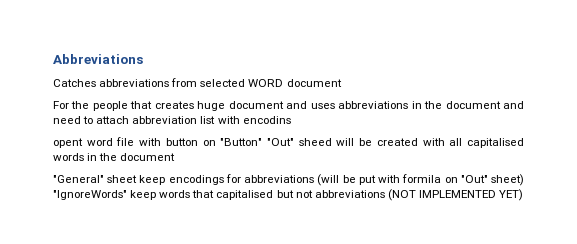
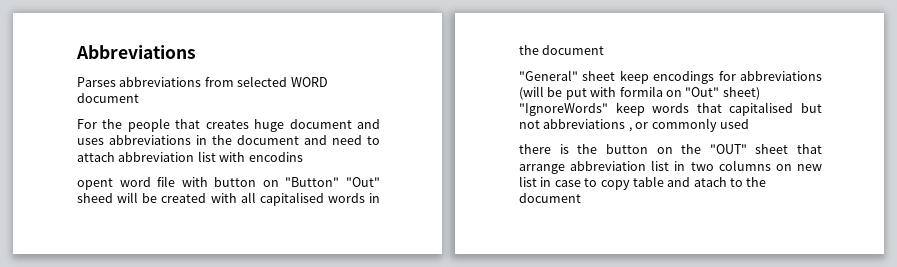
[53,79,96,87] Catches -> [77,77,116,87] Parses
[387,189,524,201] (NOT IMPLEMENTED YET) -> [628,118,749,132] [519,144,822,154] [519,160,822,174] [519,176,767,190] [519,193,581,203] , or commonly used // there is the button on the "OUT" sheet that arrange abbreviation list in two columns on new list in case to copy table and atach to the document

